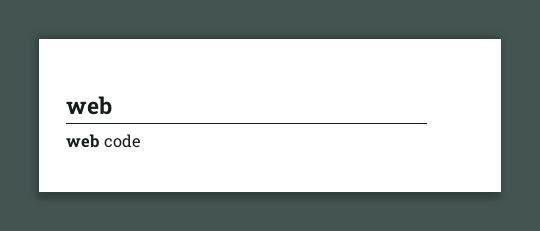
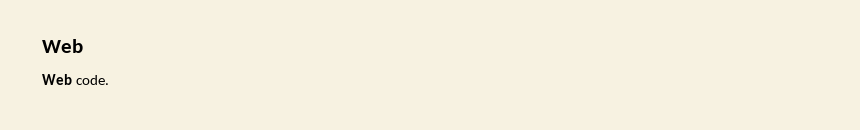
[66,96,112,115] [66,134,142,148] web // web code -> [42,39,83,53] [42,74,109,85] Web // Web code.

